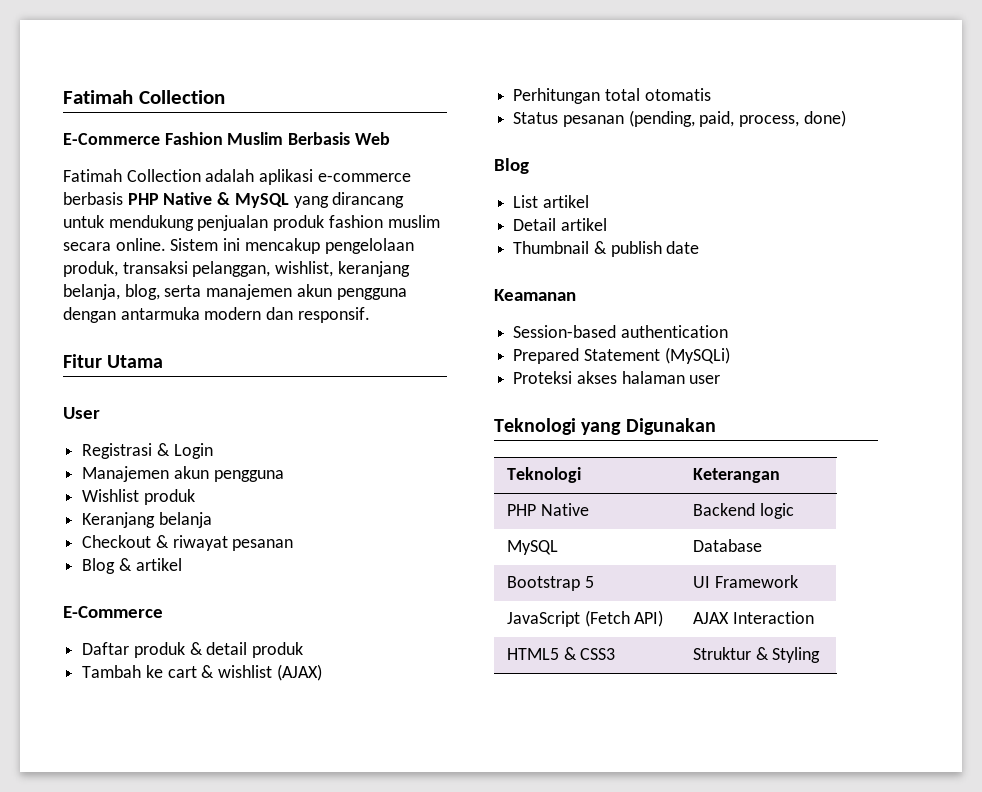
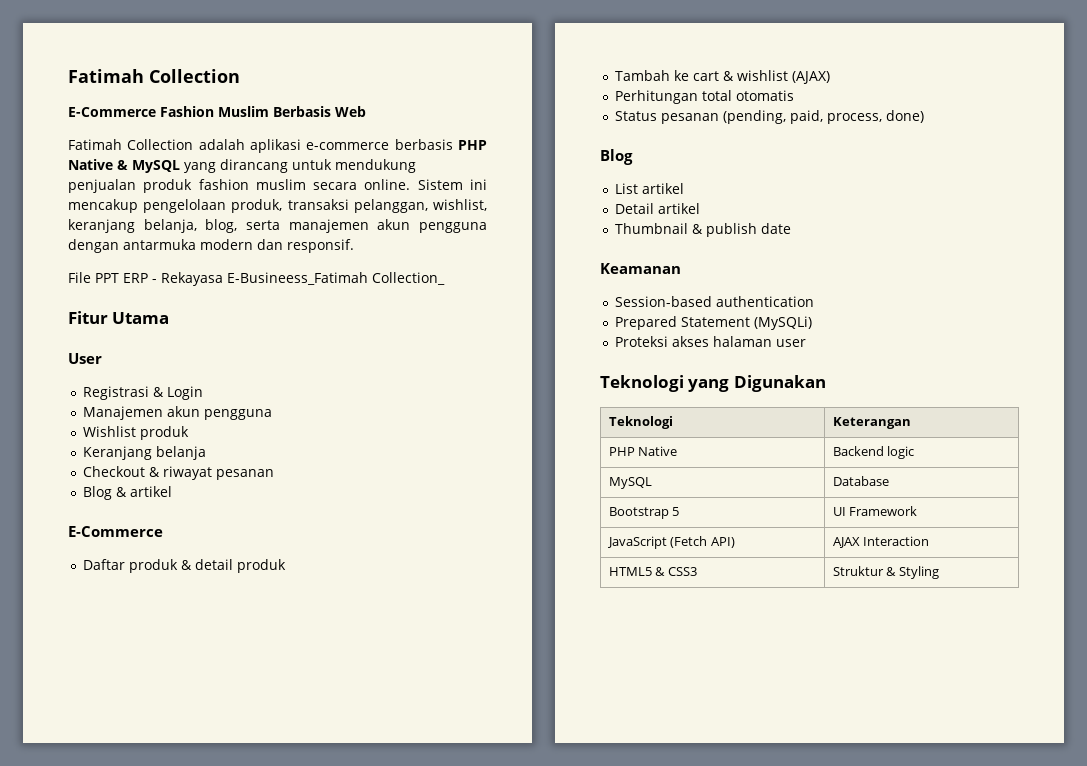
(370, 315) none -> [68,272,445,286] // File PPT ERP - Rekayasa E-Busineess_Fatimah Collection_

